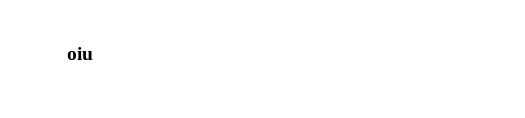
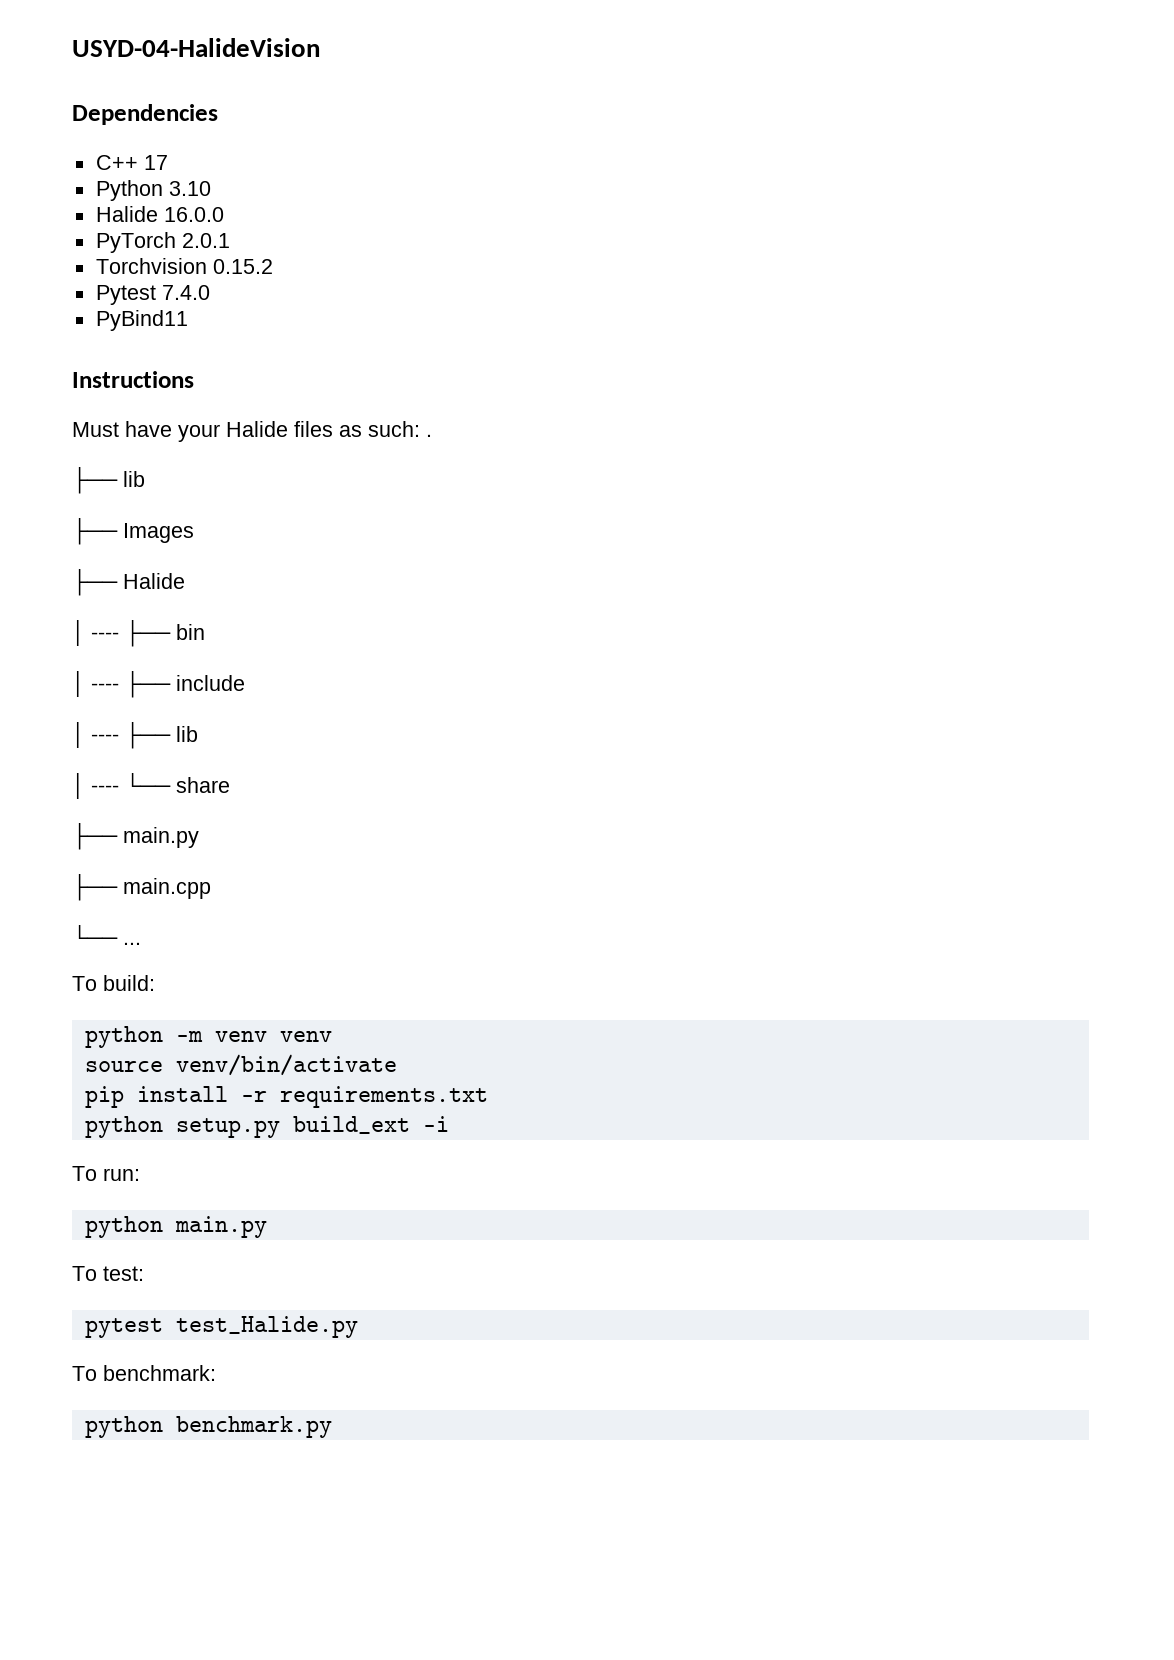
[67,47,93,60] oiu -> [72,38,320,57] [72,104,218,125] [95,155,168,170] [95,180,211,201] [95,206,224,222] [95,232,230,253] [95,258,273,274] [95,285,210,305] [95,310,188,331] [72,371,194,388] [72,421,432,442] [72,467,145,494] [72,518,194,545] [72,569,185,596] [72,620,205,647] [72,671,245,698] [72,722,198,749] [72,773,230,799] [72,823,199,850] [72,874,211,901] [72,925,141,945] [72,975,155,991] [84,1026,332,1048] [84,1054,397,1076] [84,1086,488,1108] [84,1116,449,1138] [72,1166,140,1181] [84,1216,267,1238] [72,1266,144,1281] [84,1316,358,1338] [72,1365,216,1381] [84,1416,332,1438] USYD-04-HalideVision // Dependencies // C++ 17 // Python 3.10 // Halide 16.0.0 // PyTorch 2.0.1 // Torchvision 0.15.2 // Pytest 7.4.0 // PyBind11 // Instructions // Must have your Halide files as such: . // ├── lib // ├── Images // ├── Halide // │ ---- ├── bin // │ ---- ├── include // │ ---- ├── lib // │ ---- └── share // ├── main.py // ├── main.cpp // └── ... // To build: // python -m venv venv // source venv/bin/activate // pip install -r requirements.txt // python setup.py build_ext -i // To run: // python main.py // To test: // pytest test_Halide.py // To benchmark: // python benchmark.py

